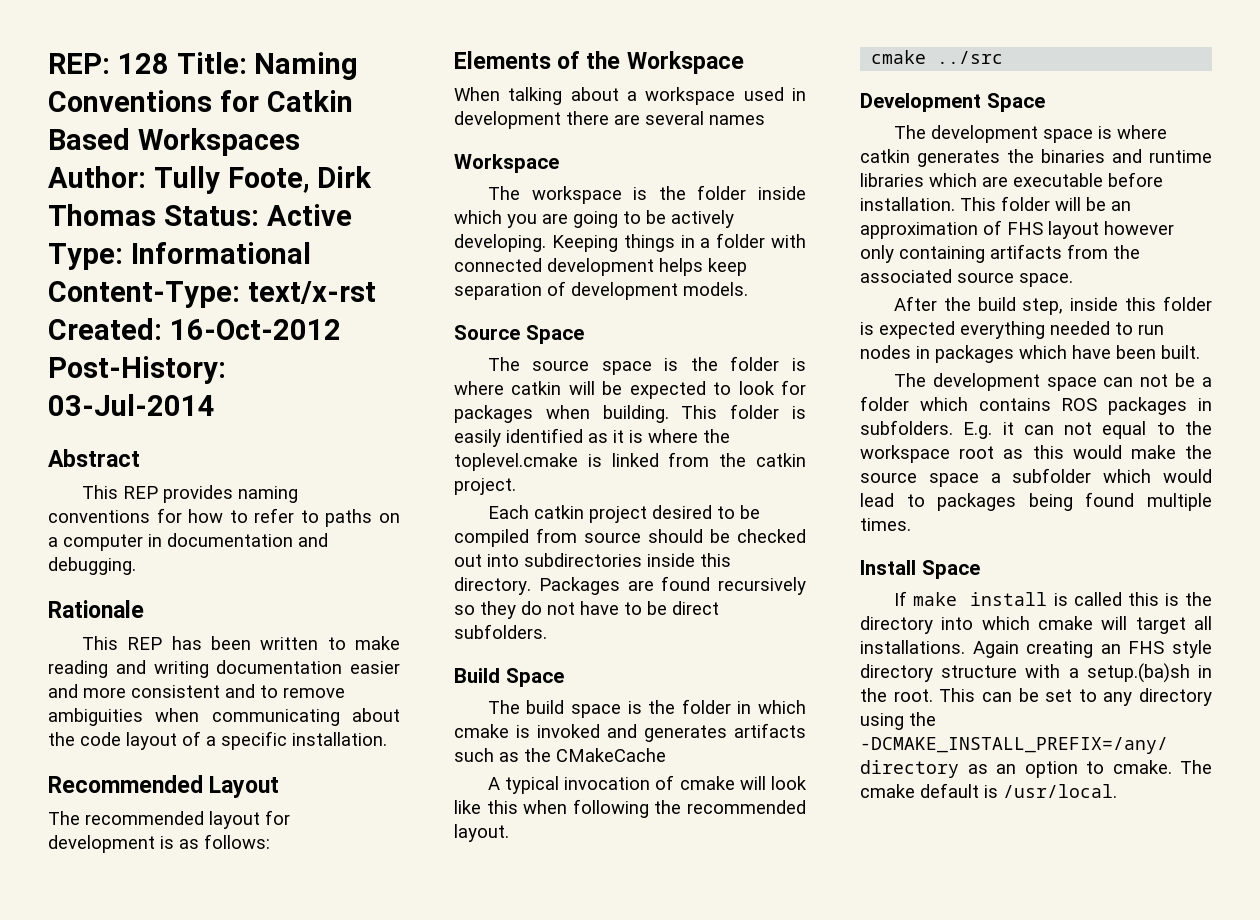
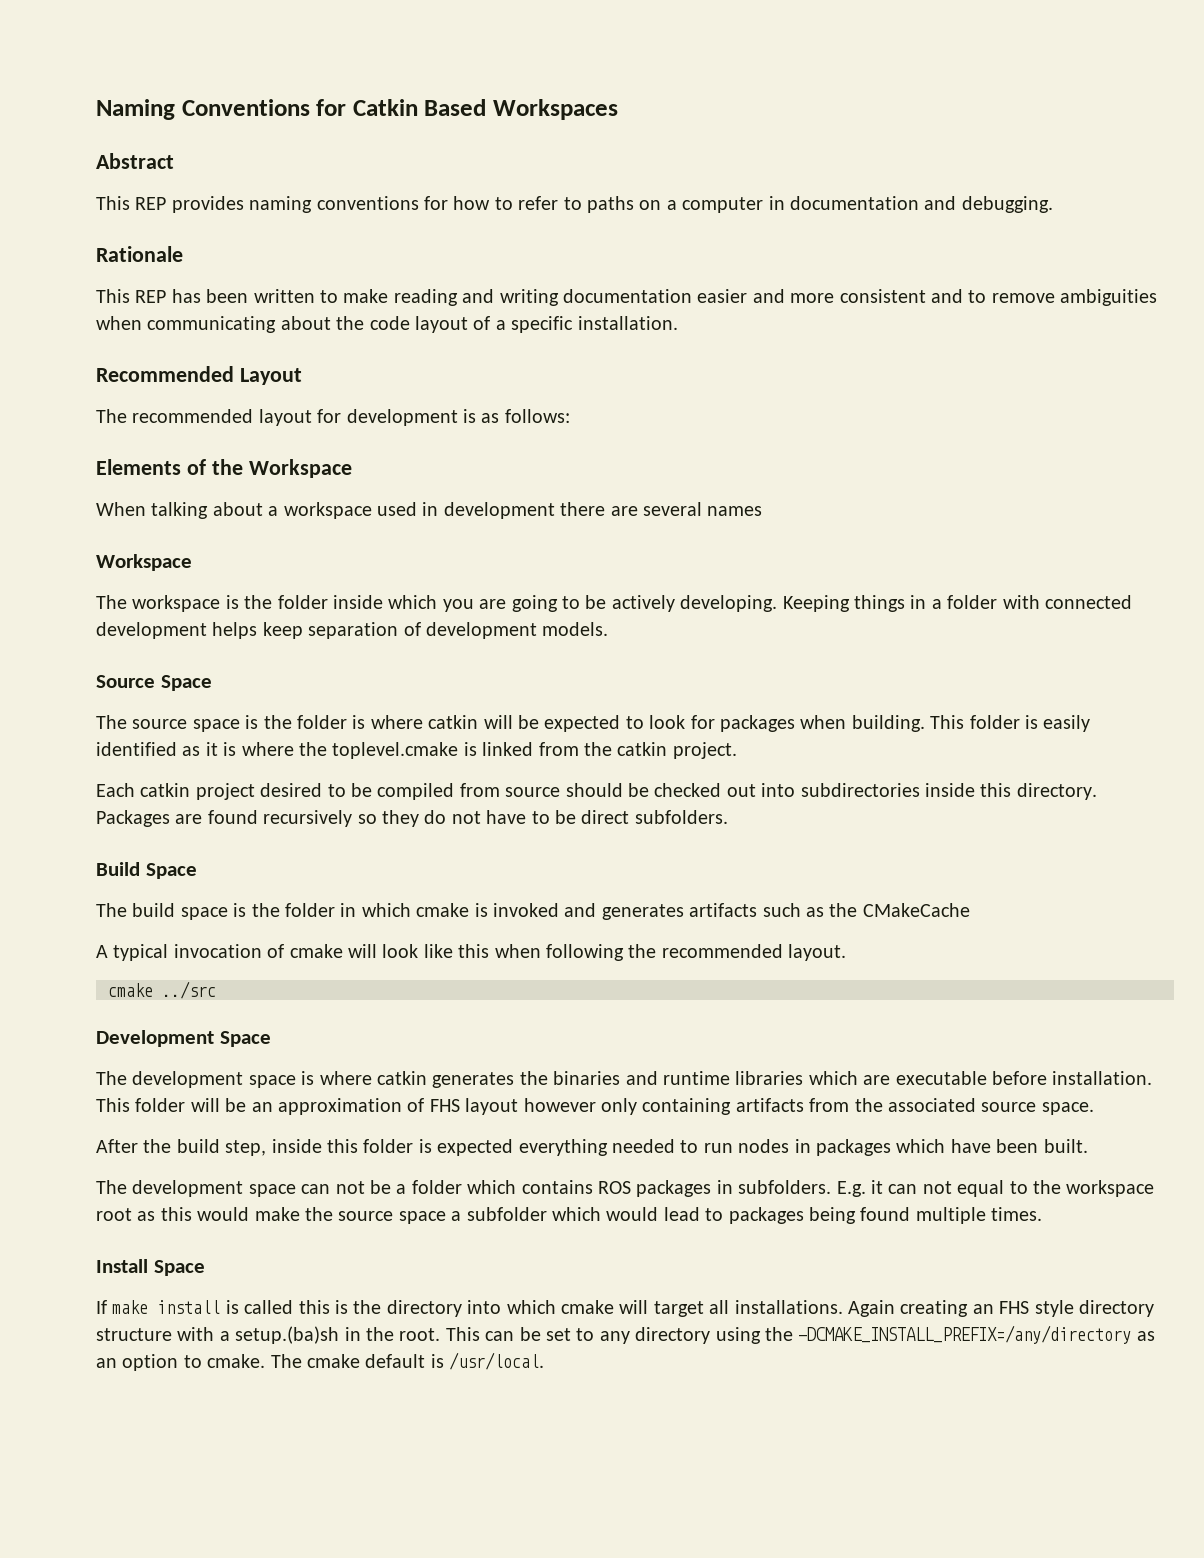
[48,52,247,74] REP: 128 Title: -> (96, 109) none
[48,166,373,194] [48,204,352,226] [48,242,311,270] [48,281,376,308] [48,318,341,340] [48,356,226,384] [48,394,215,416] Author: Tully Foote, Dirk Thomas Status: Active Type: Informational Content-Type: text/x-rst Created: 16-Oct-2012 Post-History: 03-Jul-2014 -> (619, 109) none

